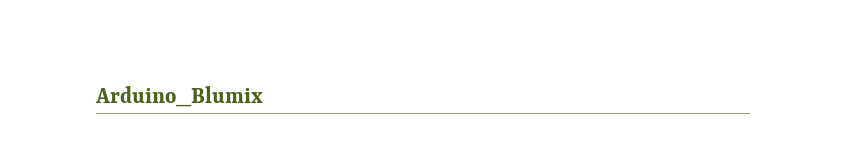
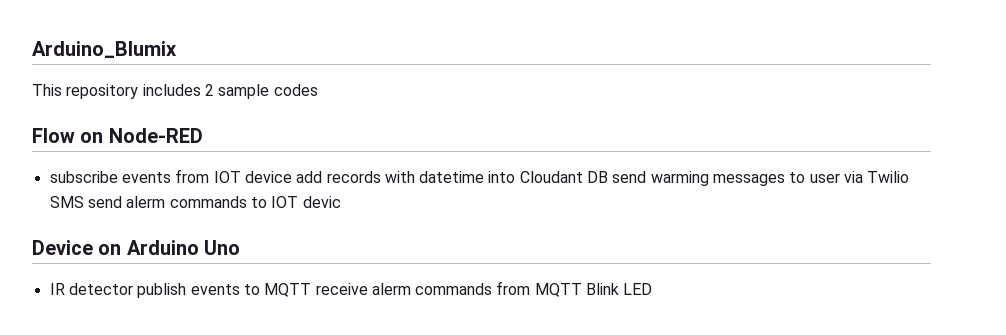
(263, 96) none -> [32,84,318,99] [32,128,203,143] [49,169,910,186] [49,196,341,208] [32,240,241,255] [49,281,653,298] // This repository includes 2 sample codes // Flow on Node-RED // subscribe events from IOT device add records with datetime into Cloudant DB send warming messages to user via Twilio SMS send alerm commands to IOT devic // Device on Arduino Uno // IR detector publish events to MQTT receive alerm commands from MQTT Blink LED

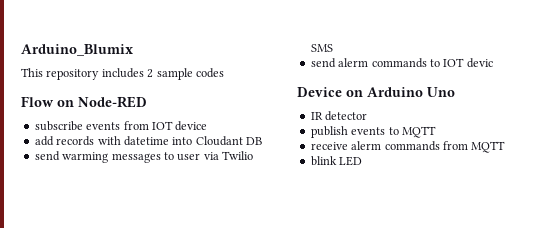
(292, 177) none -> (208, 126) //
(609, 177) none -> (262, 141) //
(84, 202) none -> (333, 48) //
(133, 289) none -> (368, 116) //
(312, 290) none -> (436, 132) //
[586,283,620,295] Blink -> [310,156,337,166] // blink

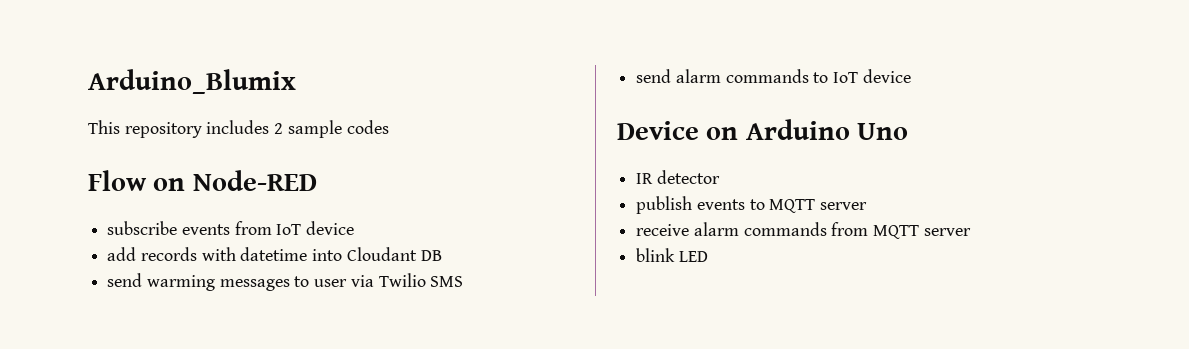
[151,121,173,130] IOT -> [276,224,302,235] IoT
[338,58,369,67] alerm -> [675,69,721,83] alarm
[443,58,493,68] IOT devic -> [833,69,911,83] IoT device
(436, 132) none -> [820,202,868,210] server
[351,141,382,150] alerm -> [693,222,739,236] alarm
(506, 147) none -> [923,228,971,236] server

